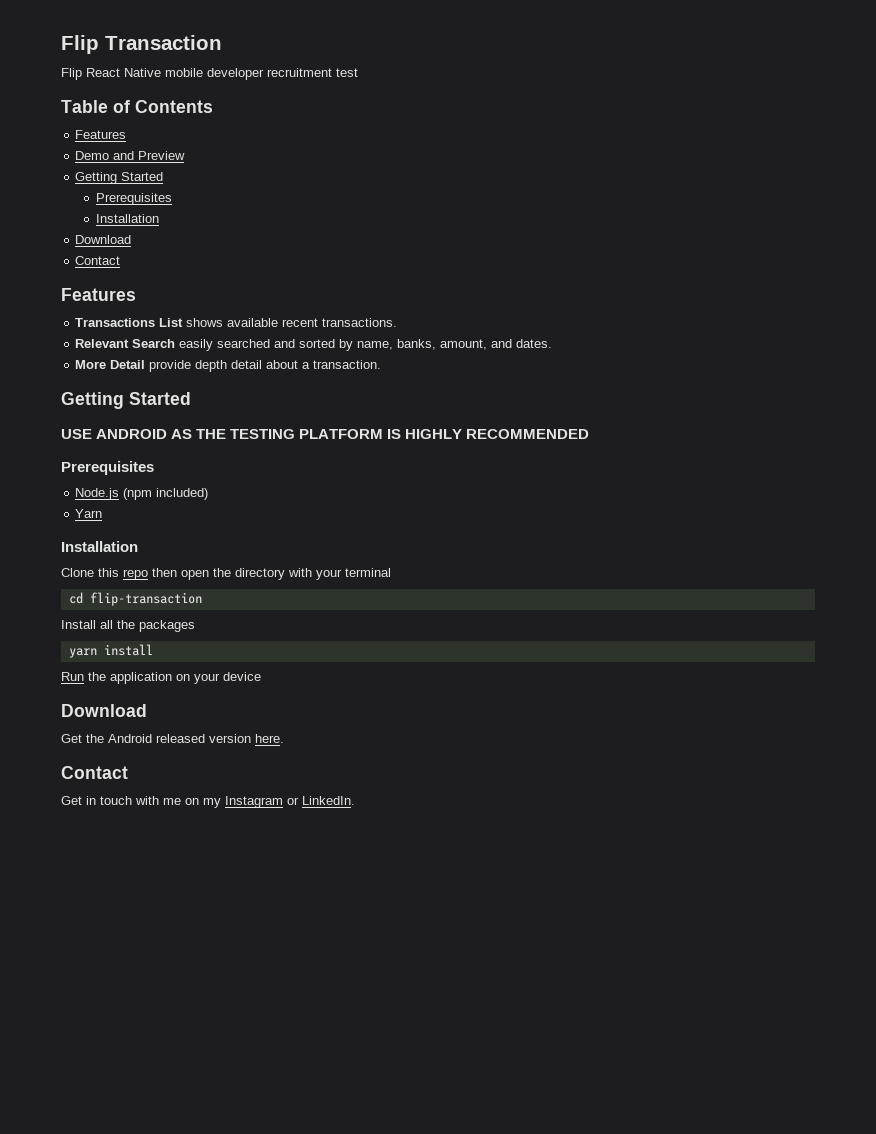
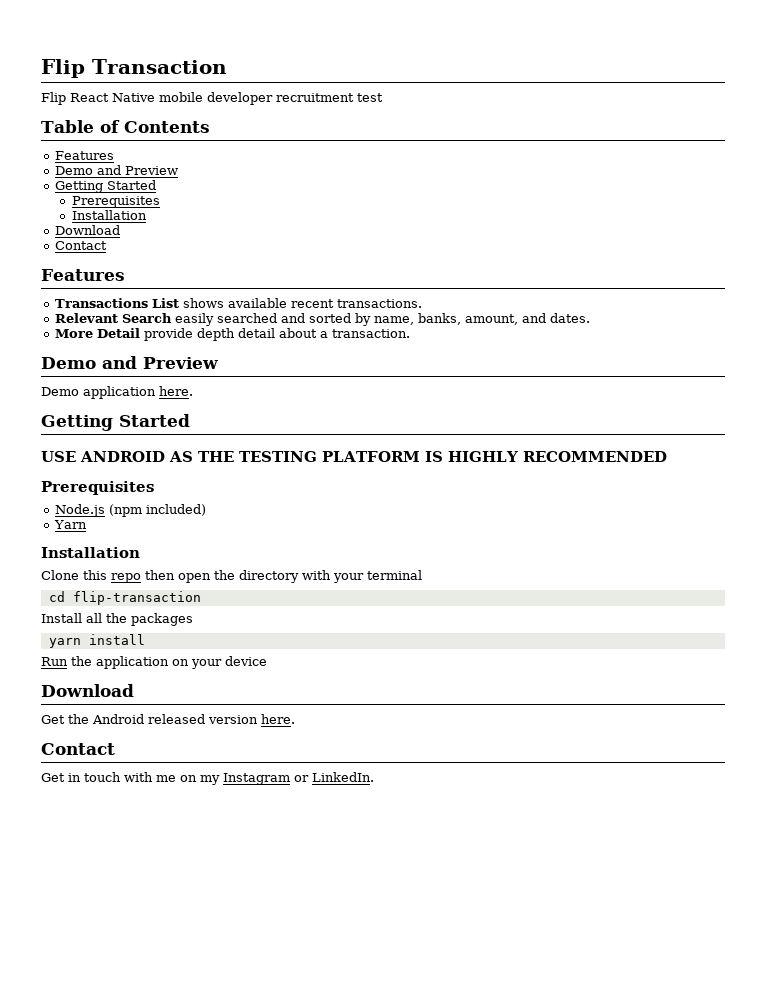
(382, 364) none -> [41,356,218,369] [41,386,193,399] // Demo and Preview // Demo application here.

